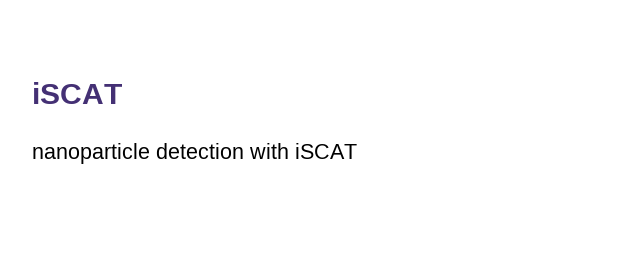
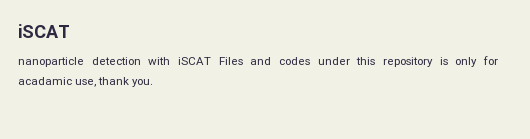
(357, 151) none -> [218,56,499,67] [18,77,154,87] Files and codes under this repository is only for acadamic use, thank you.

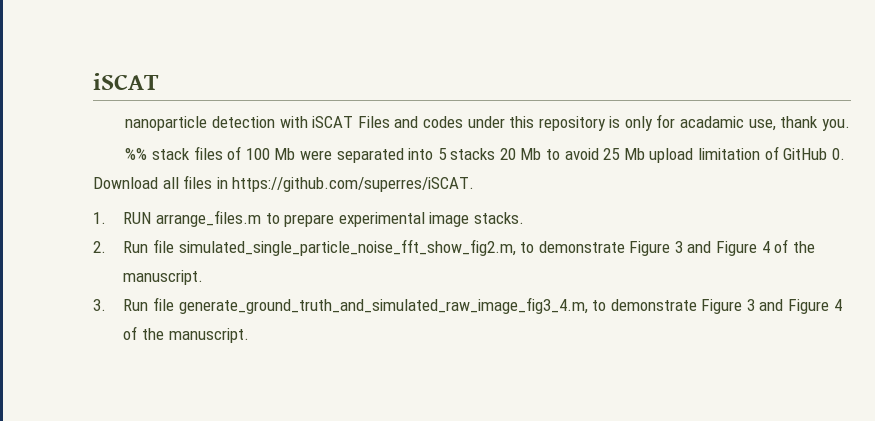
(154, 83) none -> [125,146,845,163] [93,175,475,192] [93,210,524,227] [93,239,815,256] [123,270,204,285] [93,297,842,314] [123,326,249,343] // %% stack files of 100 Mb were separated into 5 stacks 20 Mb to avoid 25 Mb upload limitation of GitHub 0. Download all files in https://github.com/superres/iSCAT. // 1. RUN arrange_files.m to prepare experimental image stacks. // 2. Run file simulated_single_particle_noise_fft_show_fig2.m, to demonstrate Figure 3 and Figure 4 of the manuscript. // 3. Run file generate_ground_truth_and_simulated_raw_image_fig3_4.m, to demonstrate Figure 3 and Figure 4 of the manuscript.

